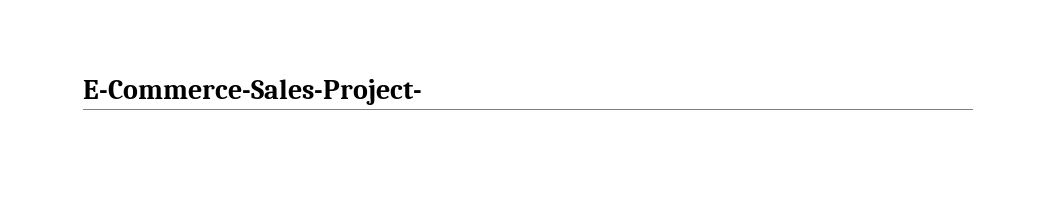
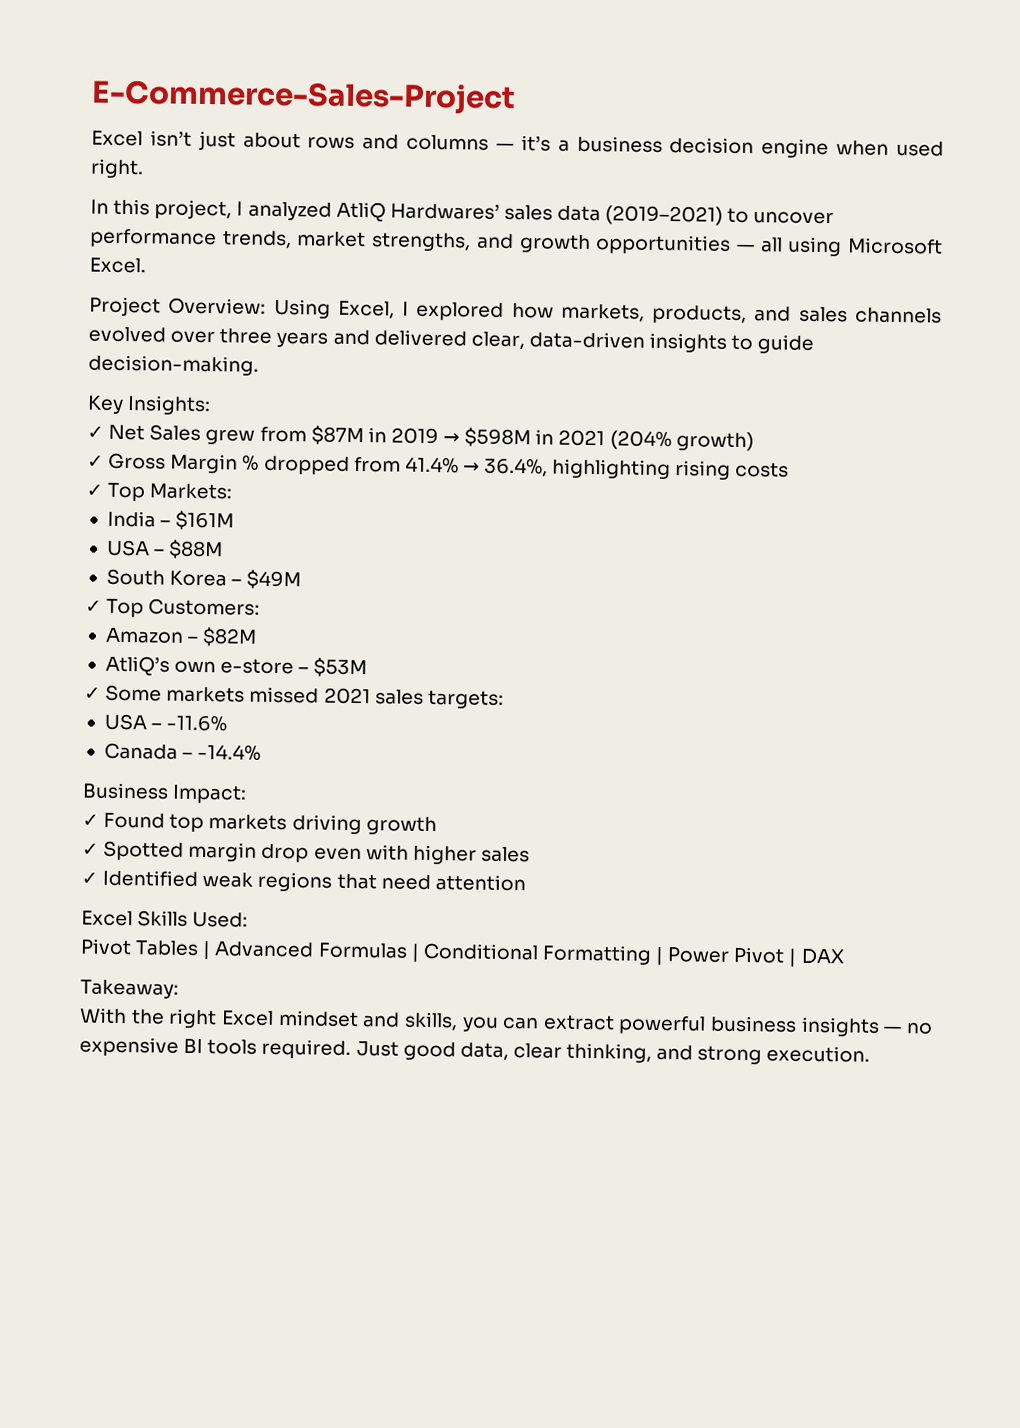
[83,79,422,105] E-Commerce-Sales-Project- -> [91,79,516,116] [91,130,944,159] [90,158,144,179] [90,198,835,226] [90,228,944,257] [89,257,146,274] [89,296,942,325] [88,326,815,354] [88,354,259,376] [87,395,212,416] [87,424,754,452] [87,452,790,480] [86,482,233,502] [106,510,235,531] [106,539,224,560] [105,568,302,590] [85,598,261,618] [104,627,258,647] [104,655,368,678] [84,684,504,709] [103,713,228,732] [103,742,262,761] [82,782,248,804] [82,812,437,836] [82,840,530,865] [81,869,526,892] [81,910,249,928] [80,938,844,967] [80,979,179,999] [79,1007,933,1037] [79,1036,871,1065] E-Commerce-Sales-Project // Excel isn’t just about rows and columns — it’s a business decision engine when used right. // In this project, I analyzed AtliQ Hardwares’ sales data (2019–2021) to uncover performance trends, market strengths, and growth opportunities — all using Microsoft Excel. // Project Overview: Using Excel, I explored how markets, products, and sales channels evolved over three years and delivered clear, data-driven insights to guide decision-making. // Key Insights: // ✓ Net Sales grew from $87M in 2019 → $598M in 2021 (204% growth) // ✓ Gross Margin % dropped from 41.4% → 36.4%, highlighting rising costs // ✓ Top Markets: // India – $161M // USA – $88M // South Korea – $49M // ✓ Top Customers: // Amazon – $82M // AtliQ’s own e-store – $53M // ✓ Some markets missed 2021 sales targets: // USA – -11.6% // Canada – -14.4% // Business Impact: // ✓ Found top markets driving growth // ✓ Spotted margin drop even with higher sales // ✓ Identified weak regions that need attention // Excel Skills Used: // Pivot Tables | Advanced Formulas | Conditional Formatting | Power Pivot | DAX // Takeaway: // With the right Excel mindset and skills, you can extract powerful business insights — no expensive BI tools required. Just good data, clear thinking, and strong execution.

